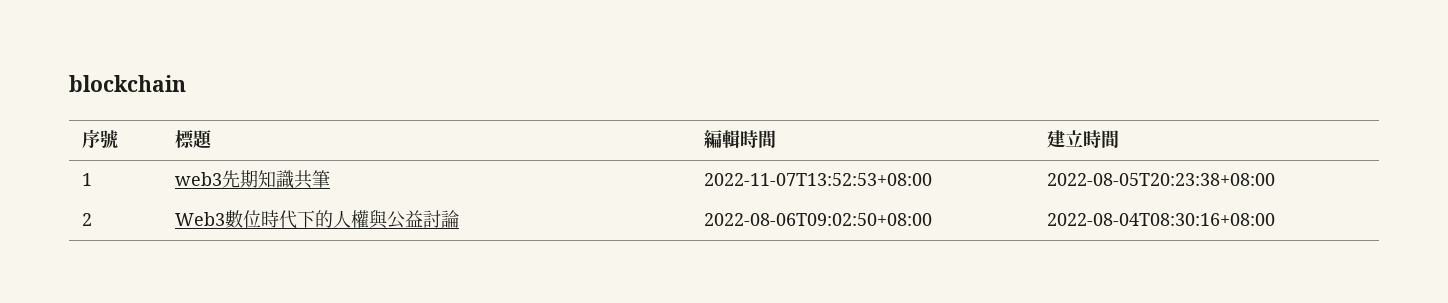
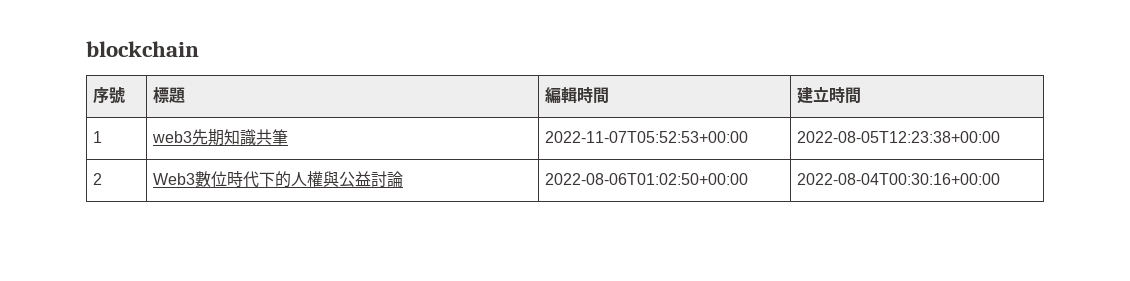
[704,173,933,186] [1047,173,1276,186] 2022-11-07T13:52:53+08:00 | 2022-08-05T20:23:38+08:00 -> [544,131,748,143] [796,131,1000,143] 2022-11-07T05:52:53+00:00 | 2022-08-05T12:23:38+00:00
[704,213,933,226] [1047,213,1276,226] 2022-08-06T09:02:50+08:00 | 2022-08-04T08:30:16+08:00 -> [544,173,748,185] [796,173,1000,185] 2022-08-06T01:02:50+00:00 | 2022-08-04T00:30:16+00:00

